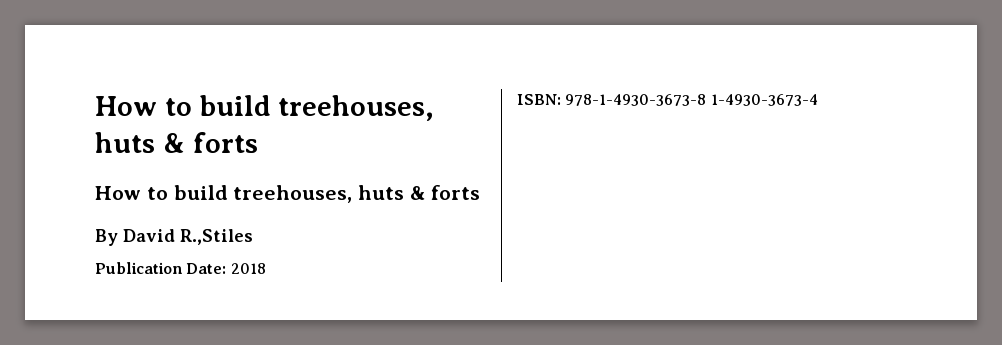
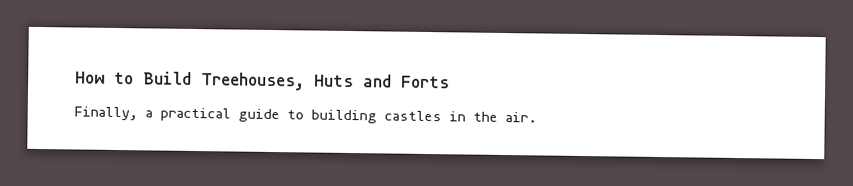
[95,95,435,121] [95,132,258,153] [95,185,480,203] [95,229,253,246] [95,262,266,274] [517,94,818,106] How to build treehouses, huts & forts // How to build treehouses, huts & forts // By David R.,Stiles // Publication Date: 2018 // ISBN: 978-1-4930-3673-8 1-4930-3673-4 -> [75,71,450,91] [74,106,537,124] How to Build Treehouses, Huts and Forts // Finally, a practical guide to building castles in the air.

